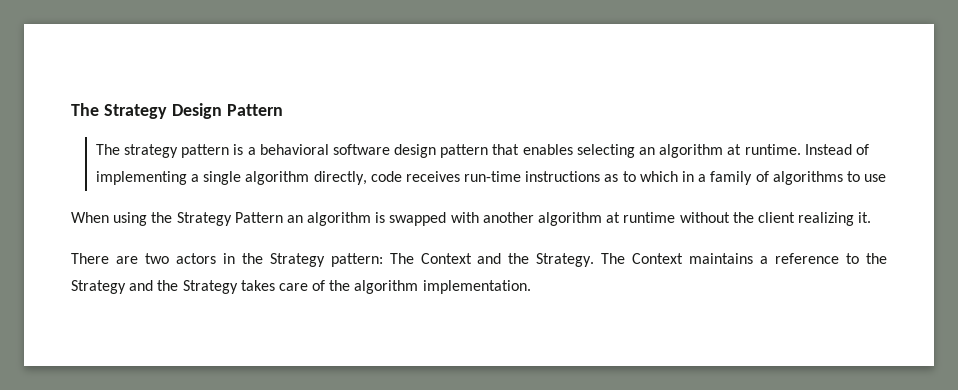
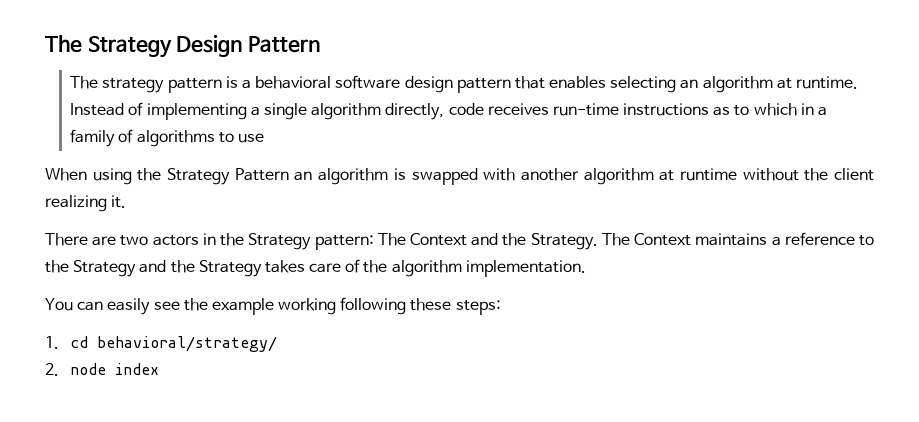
(531, 287) none -> [45,297,501,315] [45,336,278,352] [45,363,160,376] // You can easily see the example working following these steps: // 1. cd behavioral/strategy/ // 2. node index

